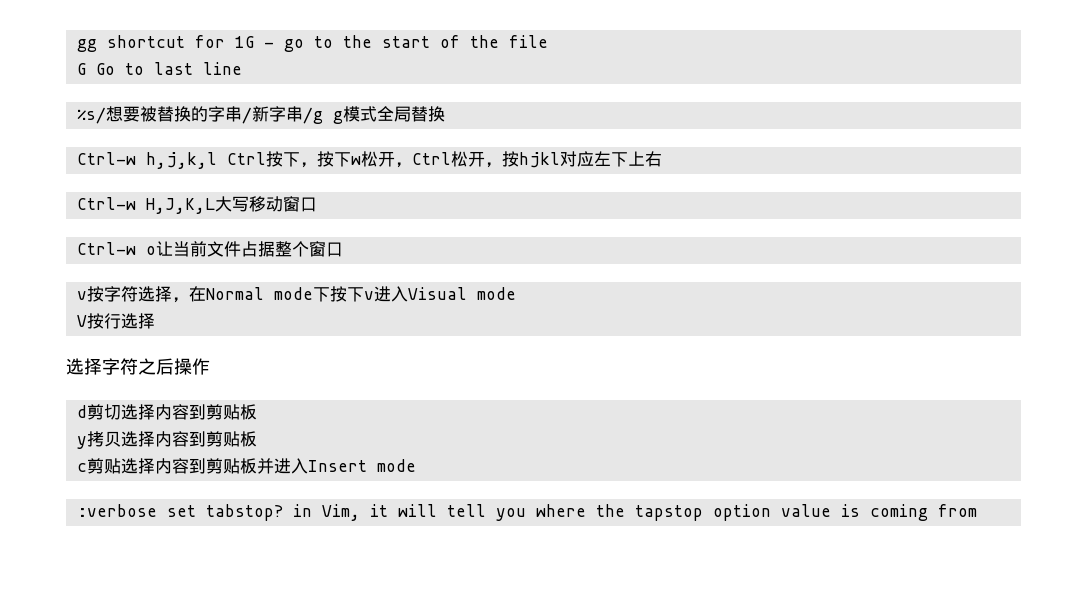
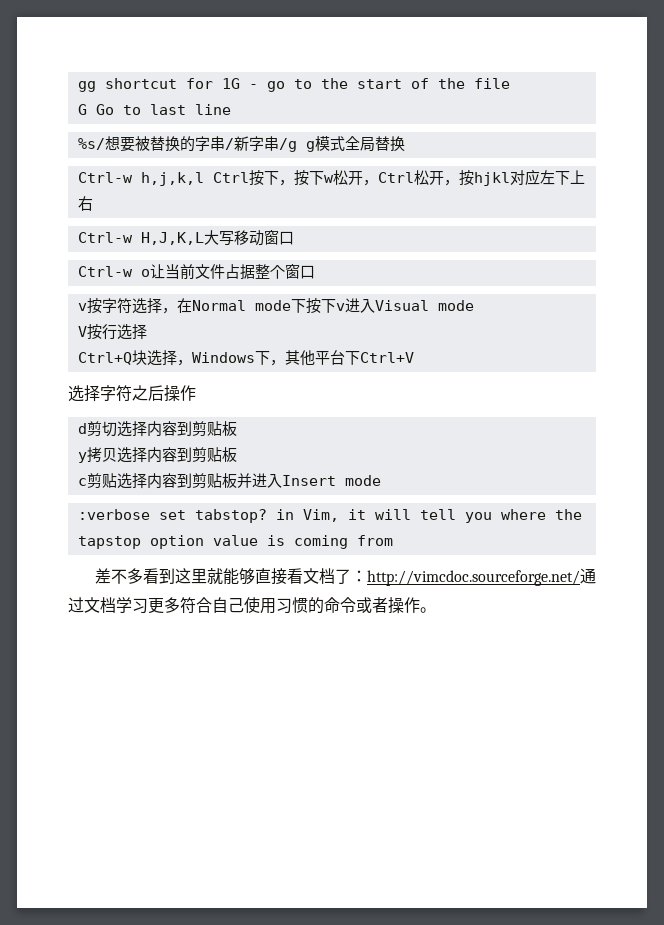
(155, 321) none -> [77,350,414,366] // Ctrl+Q块选择，Windows下，其他平台下Ctrl+V
(977, 510) none -> [94,568,596,586] [68,597,436,614] // 差不多看到这里就能够直接看文档了：http://vimcdoc.sourceforge.net/通过文档学习更多符合自己使用习惯的命令或者操作。

